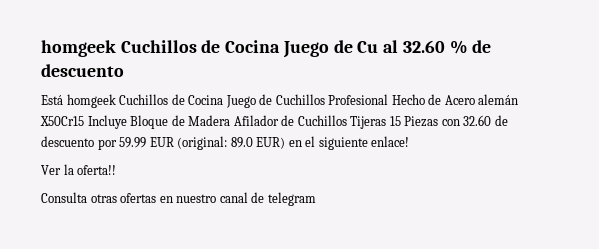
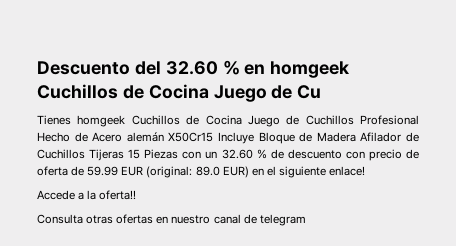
(41, 48) none -> [37,60,266,75] Descuento del 32.60 % en
[383,40,492,54] [41,64,124,77] [41,95,63,105] al 32.60 % de descuento // Está -> [37,115,71,125] // Tienes
[463,115,508,126] [41,136,117,150] 32.60 de descuento por -> [205,149,419,161] [37,166,85,176] un 32.60 % de descuento con precio de oferta de
[41,165,61,175] Ver -> [37,190,85,200] Accede a

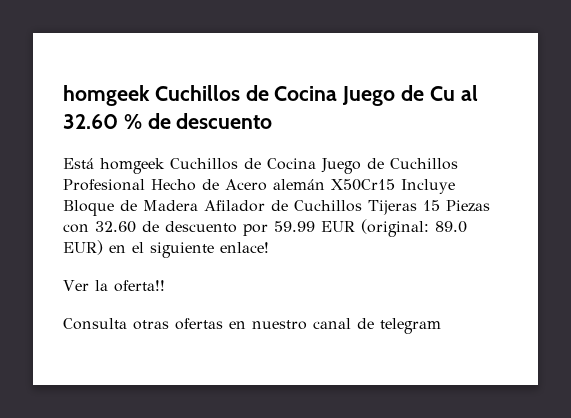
[37,60,266,75] Descuento del 32.60 % en -> (63, 95) none
[37,115,71,125] // Tienes -> [460,85,478,101] [63,113,273,129] [63,158,94,169] al 32.60 % de descuento // Está
[205,149,419,161] [37,166,85,176] un 32.60 % de descuento con precio de oferta de -> [95,221,268,236] 32.60 de descuento por
[37,190,85,200] Accede a -> [63,280,89,291] Ver

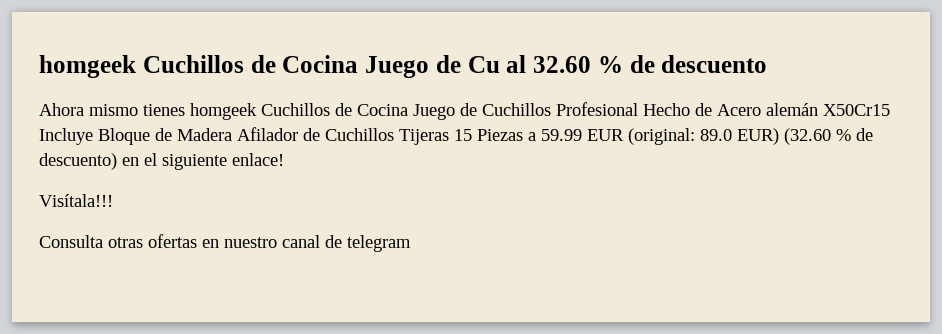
[63,158,94,169] Está -> [39,103,185,116] Ahora mismo tienes
[63,221,268,236] con 32.60 de descuento por -> [528,132,536,141] a
(103, 247) none -> [784,128,873,145] [39,153,117,170] (32.60 % de descuento)
[63,280,165,292] Ver la oferta!! -> [39,194,113,207] Visítala!!!

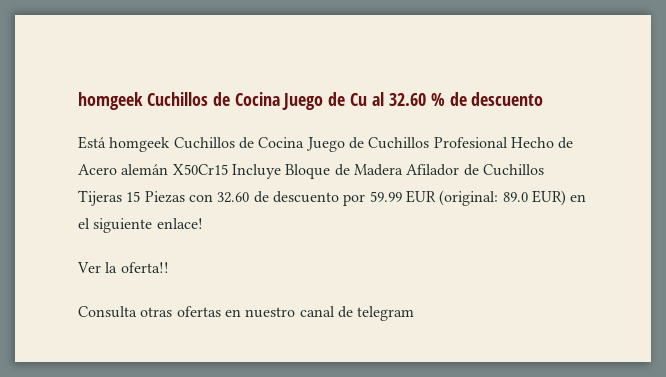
[39,103,185,116] Ahora mismo tienes -> [78,136,106,149] Está
[528,132,536,141] a -> [188,191,366,206] con 32.60 de descuento por
[784,128,873,145] [39,153,117,170] (32.60 % de descuento) -> (566, 198) none
[39,194,113,207] Visítala!!! -> [77,262,169,273] Ver la oferta!!

